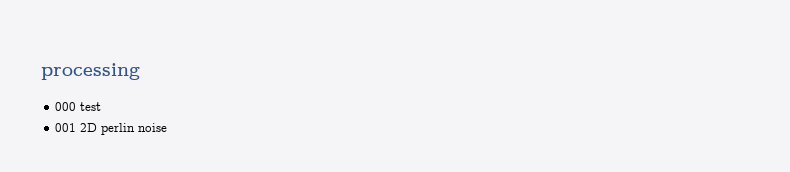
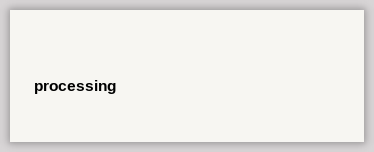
[55,102,102,111] [55,123,168,135] // 000 test // 001 2D perlin noise -> (116, 87) none

